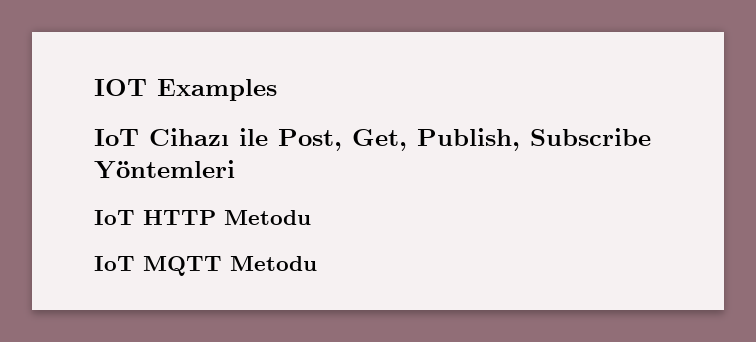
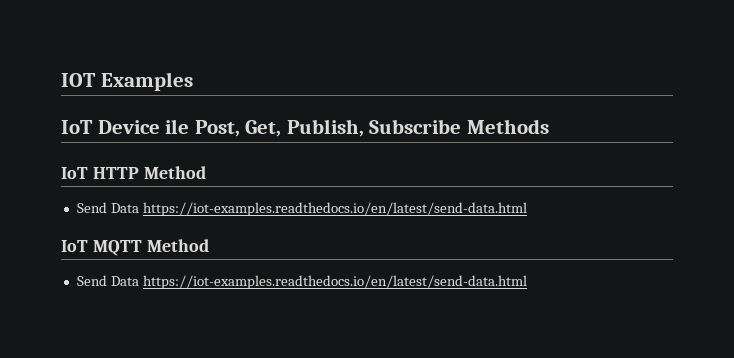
[149,128,229,146] Cihazı -> [97,120,160,134] Device
[94,160,235,179] Yöntemleri -> [466,119,549,134] Methods
[224,210,311,225] [94,256,317,276] Metodu // IoT MQTT Metodu -> [143,166,206,179] [76,202,527,216] [61,239,209,256] [76,275,527,289] Method // Send Data https://iot-examples.readthedocs.io/en/latest/send-data.html // IoT MQTT Method // Send Data https://iot-examples.readthedocs.io/en/latest/send-data.html

